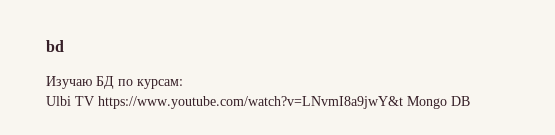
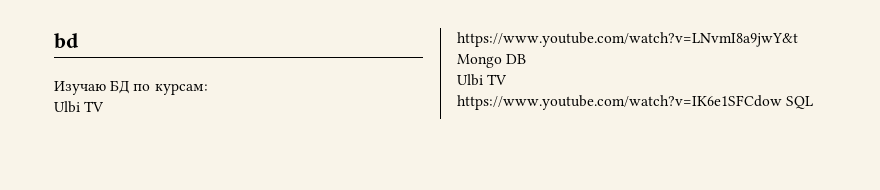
(470, 101) none -> [457,74,508,86] [457,95,814,110] // Ulbi TV https://www.youtube.com/watch?v=IK6e1SFCdow SQL

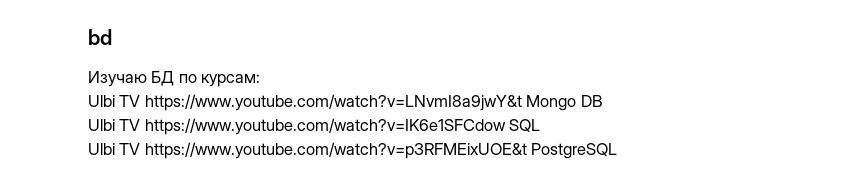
(814, 102) none -> [88,142,618,159] // Ulbi TV https://www.youtube.com/watch?v=p3RFMEixUOE&t PostgreSQL

